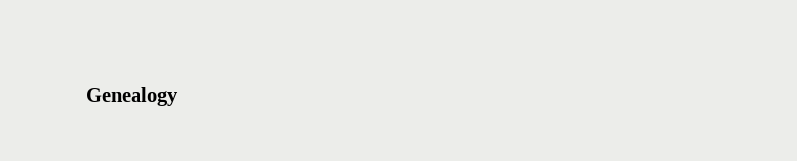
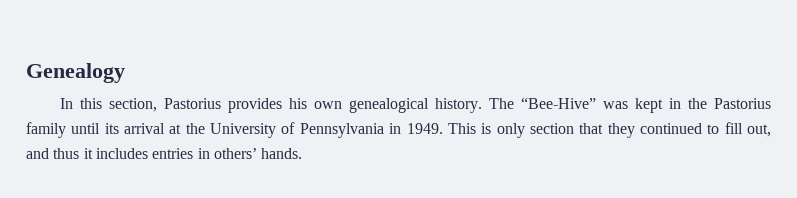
(178, 96) none -> [60,97,771,113] [26,122,772,138] [26,148,303,159] // In this section, Pastorius provides his own genealogical history. The “Bee-Hive” was kept in the Pastorius family until its arrival at the University of Pennsylvania in 1949. This is only section that they continued to fill out, and thus it includes entries in others’ hands.

